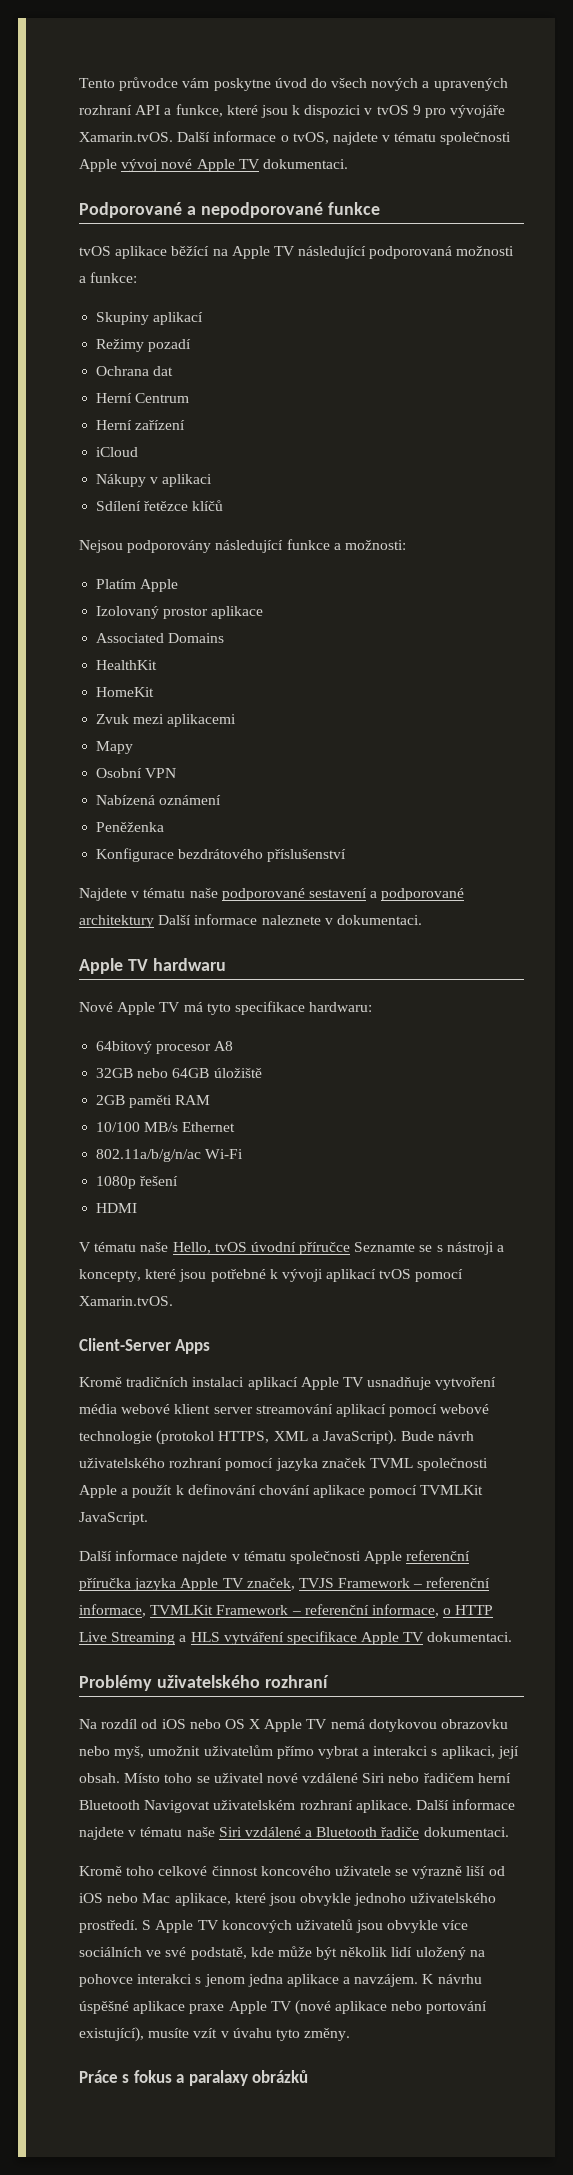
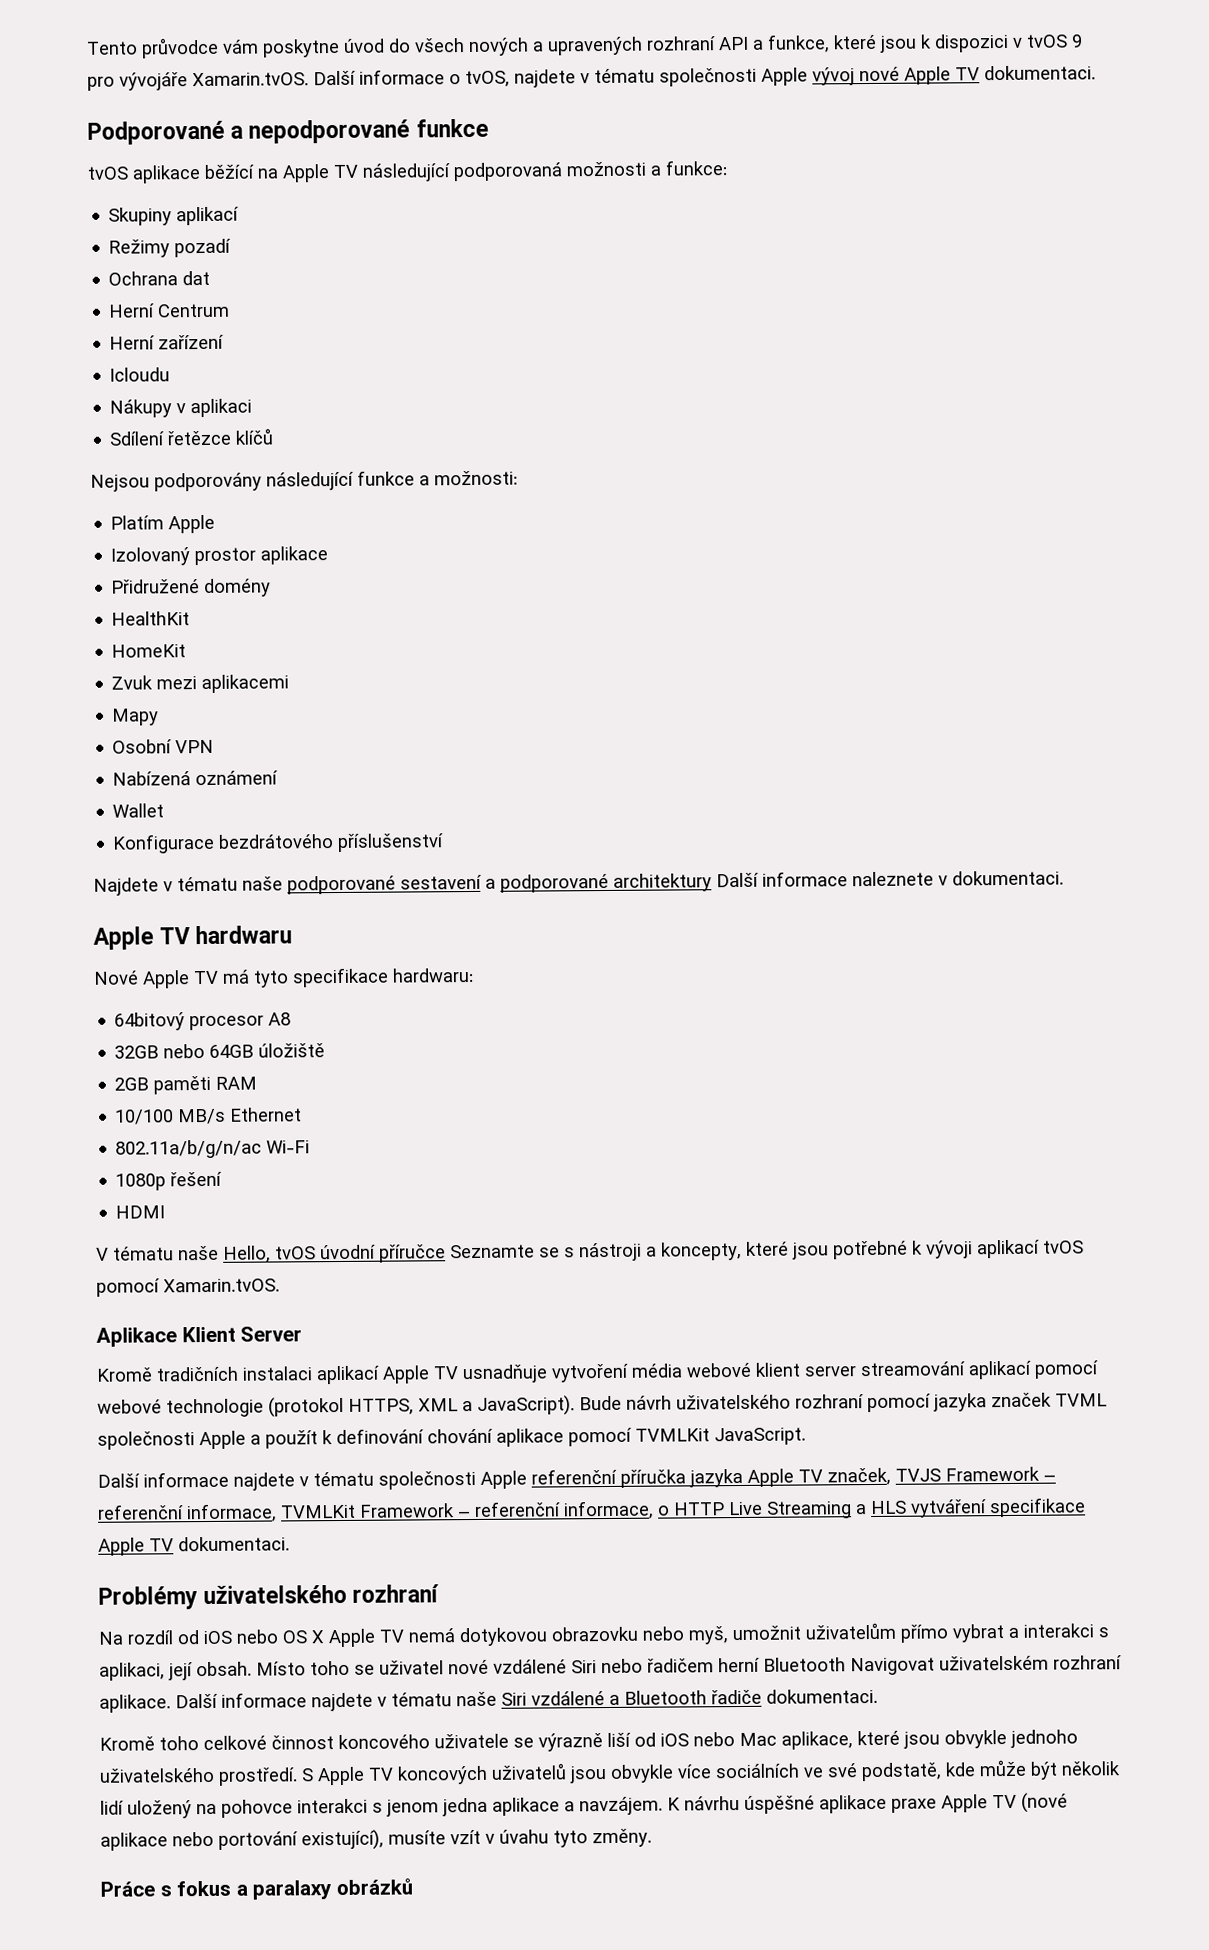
[96,447,139,457] iCloud -> [109,367,171,382] Icloudu
[96,633,225,643] Associated Domains -> [111,578,272,597] Přidružené domény
[96,822,165,832] Peněženka -> [112,803,165,818] Wallet
[79,1338,211,1354] Client-Server Apps -> [96,1326,303,1347] Aplikace Klient Server

